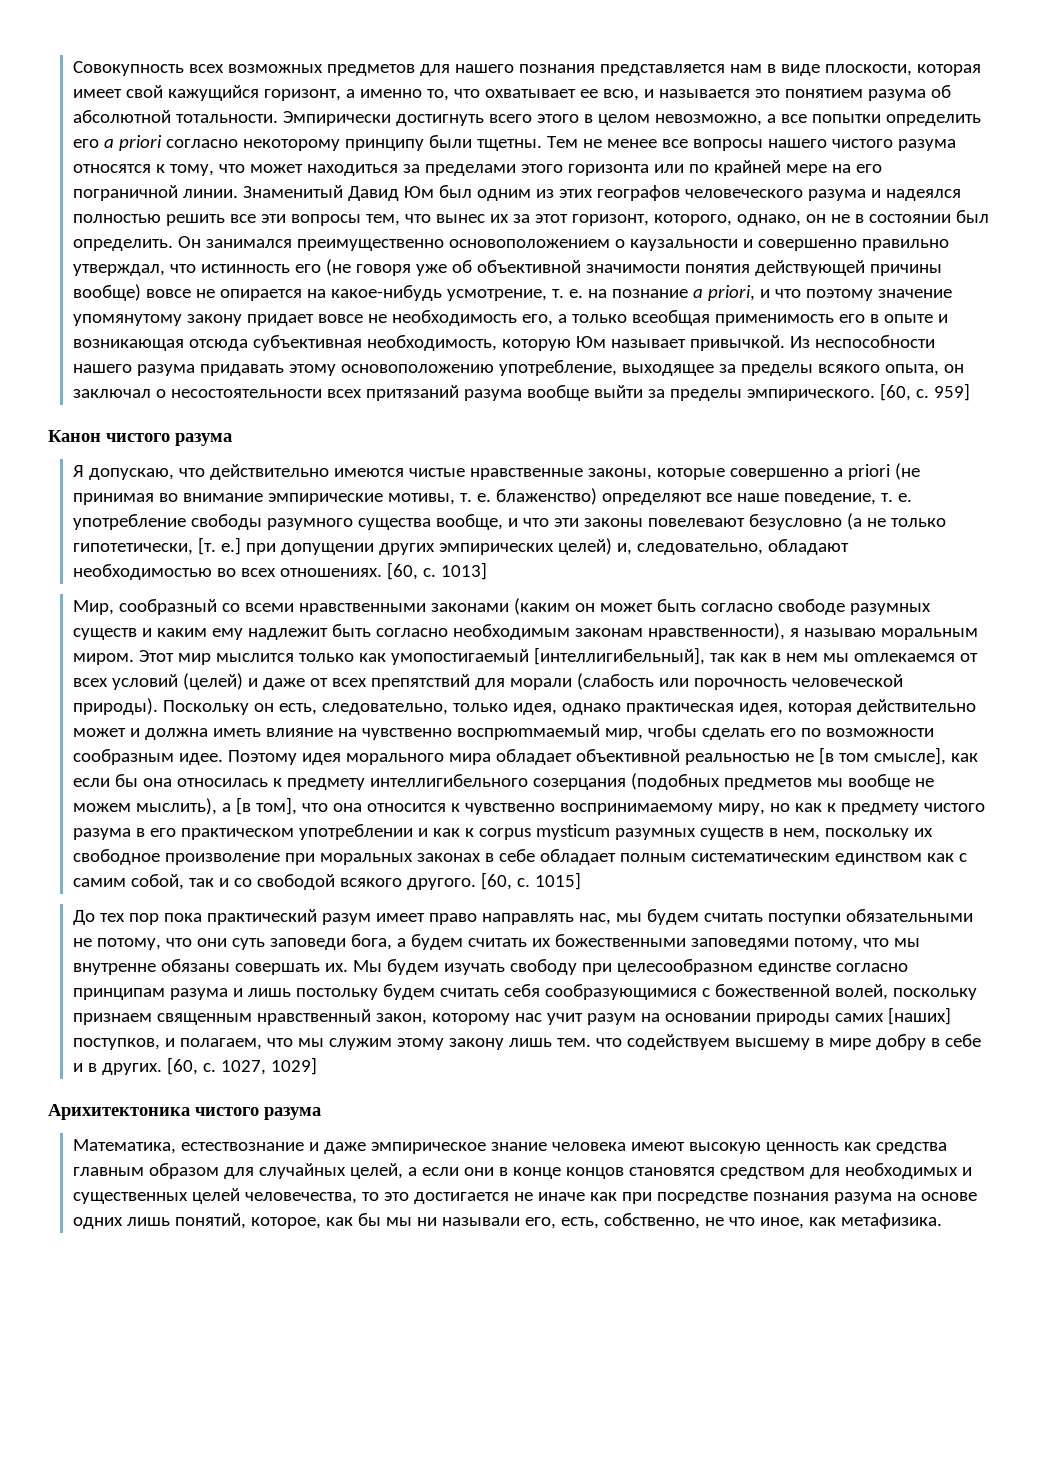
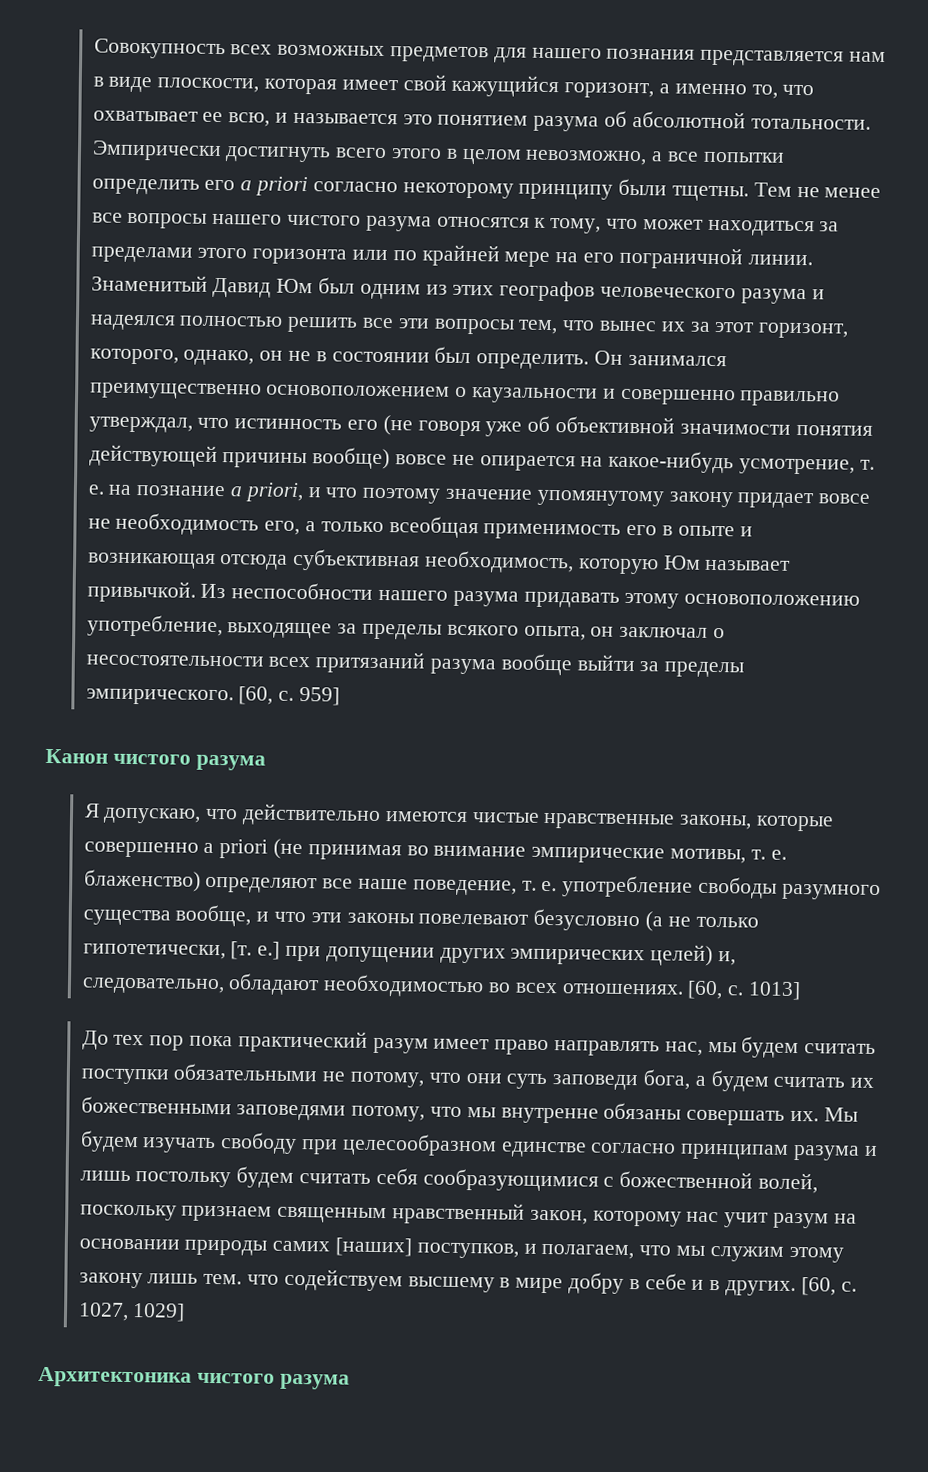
[73,598,931,615] [73,623,978,640] [73,647,978,665] [73,673,903,690] [73,698,976,715] [73,724,934,740] [73,747,978,765] [73,773,934,790] [73,797,985,815] [73,824,933,840] [73,849,967,865] [73,872,581,890] // Мир, сообразный со всеми нравственными законами (каким он может быть согласно свободе разумных существ и каким ему надлежит быть согласно необходимым законам нравственности), я называю моральным миром. Этот мир мыслится только как умопостигаемый [интеллигибельный], так как в нем мы оmлекаемся от всех условий (целей) и даже от всех препятствий для морали (слабость или порочность человеческой природы). Поскольку он есть, следовательно, только идея, однако практическая идея, которая действительно может и должна иметь влияние на чувственно воспрюmмаемый мир, чrобы сделать его по возможности сообразным идее. Поэтому идея морального мира обладает объективной реальностью не [в том смысле], как если бы она относилась к предмету интеллигибельного созерцания (подобных предметов мы вообще не можем мыслить), а [в том], что она относится к чувственно воспринимаемому миру, но как к предмету чистого разума в его практическом употреблении и как к corpus mysticum разумных существ в нем, поскольку их свободное произволение при моральных законах в себе обладает полным систематическим единством как с самим собой, так и со свободой всякого другого. [60, c. 1015] -> (802, 991) none
[48,1104,321,1120] [73,1139,947,1154] [73,1163,972,1179] [73,1188,977,1204] [73,1213,942,1229] Арихитектоника чистого разума // Математика, естествознание и даже эмпирическое знание человека имеют высокую ценность как средства главным образом для случайных целей, а если они в конце концов становятся средством для необходимых и существенных целей человечества, то это достигается не иначе как при посредстве познания разума на основе одних лишь понятий, которое, как бы мы ни называли его, есть, собственно, не что иное, как метафизика. -> [38,1366,350,1390] Архитектоника чистого разума

